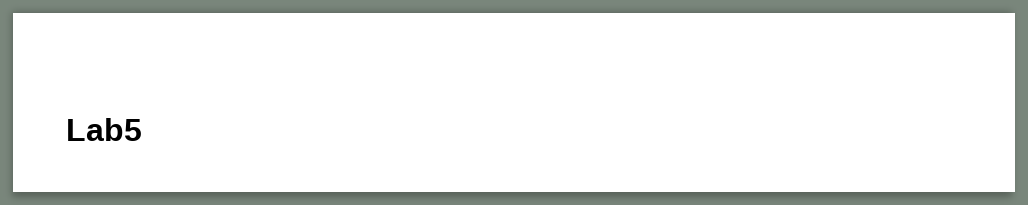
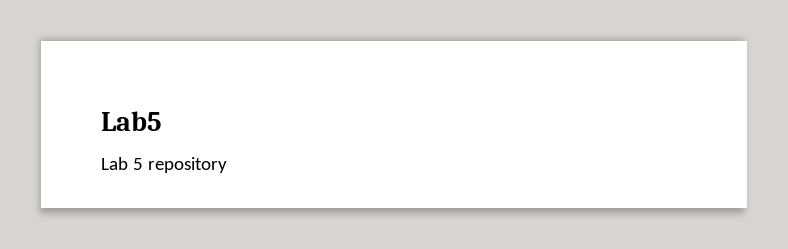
(142, 129) none -> [101,157,227,173] // Lab 5 repository

